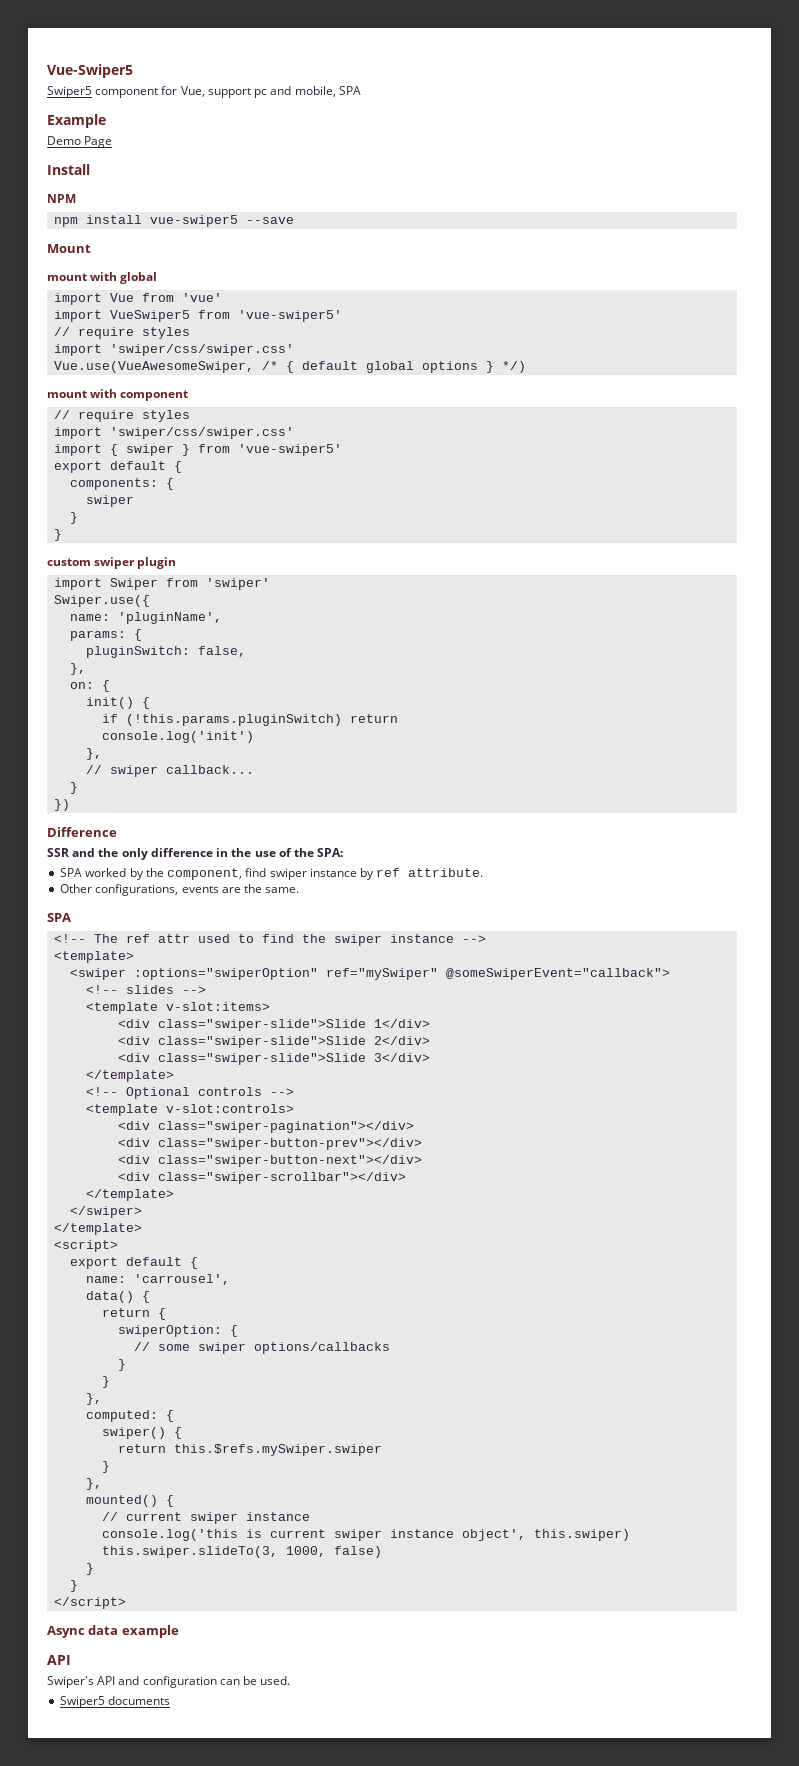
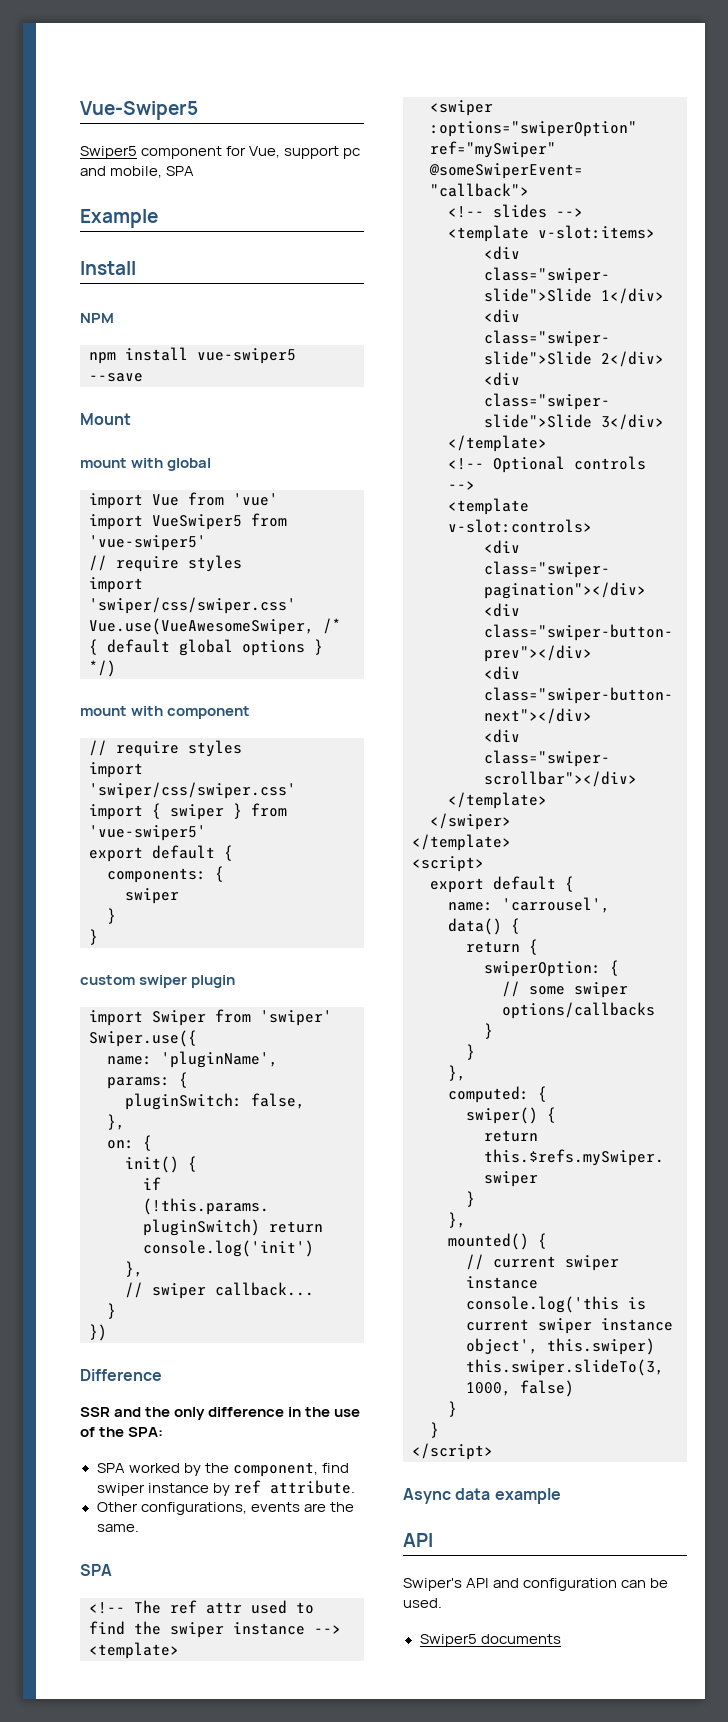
[47,136,113,148] // Demo Page -> (158, 218) none

